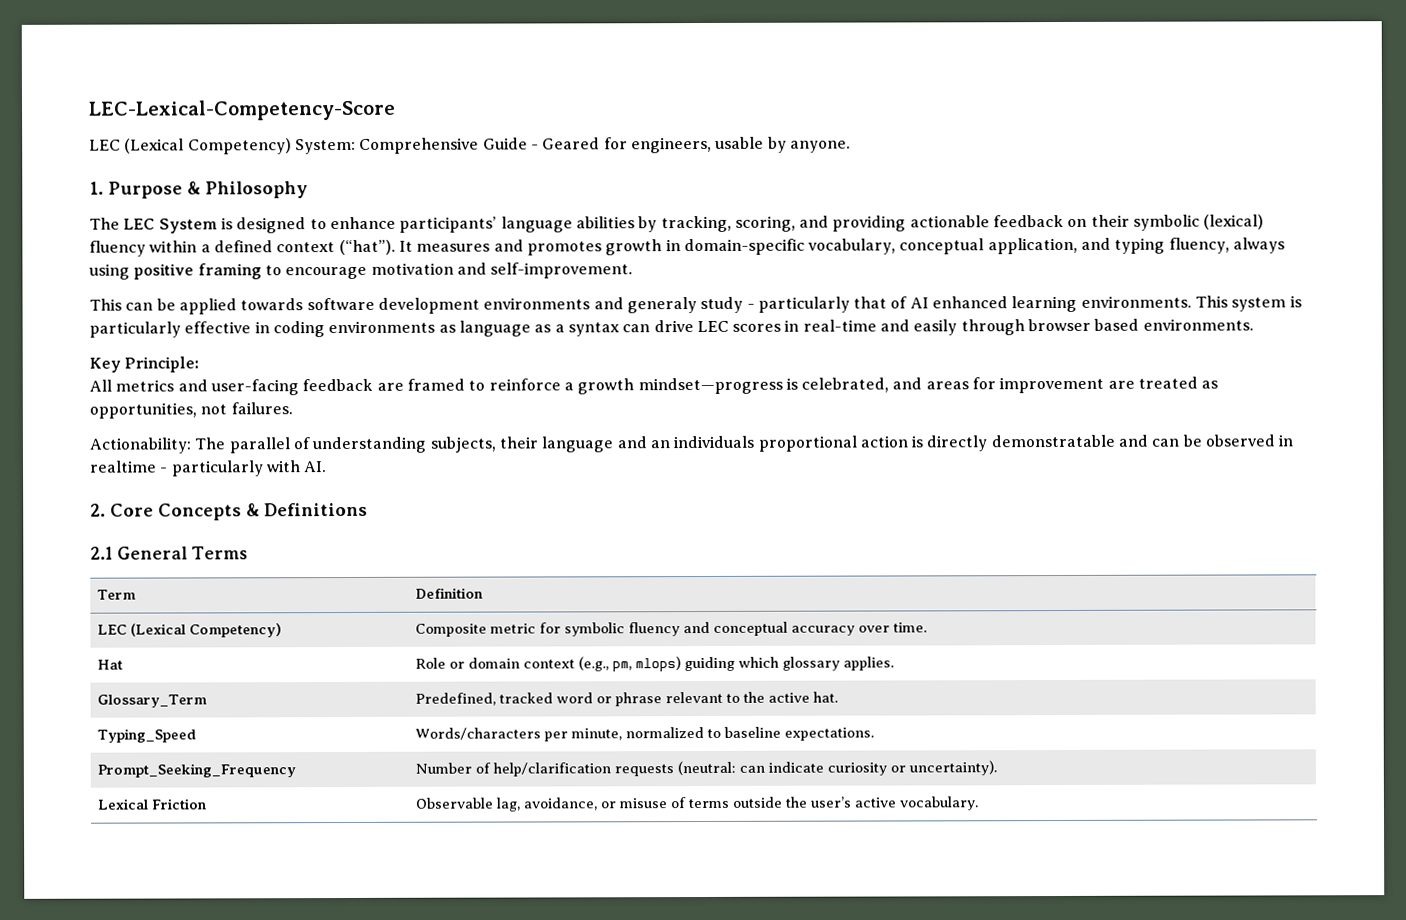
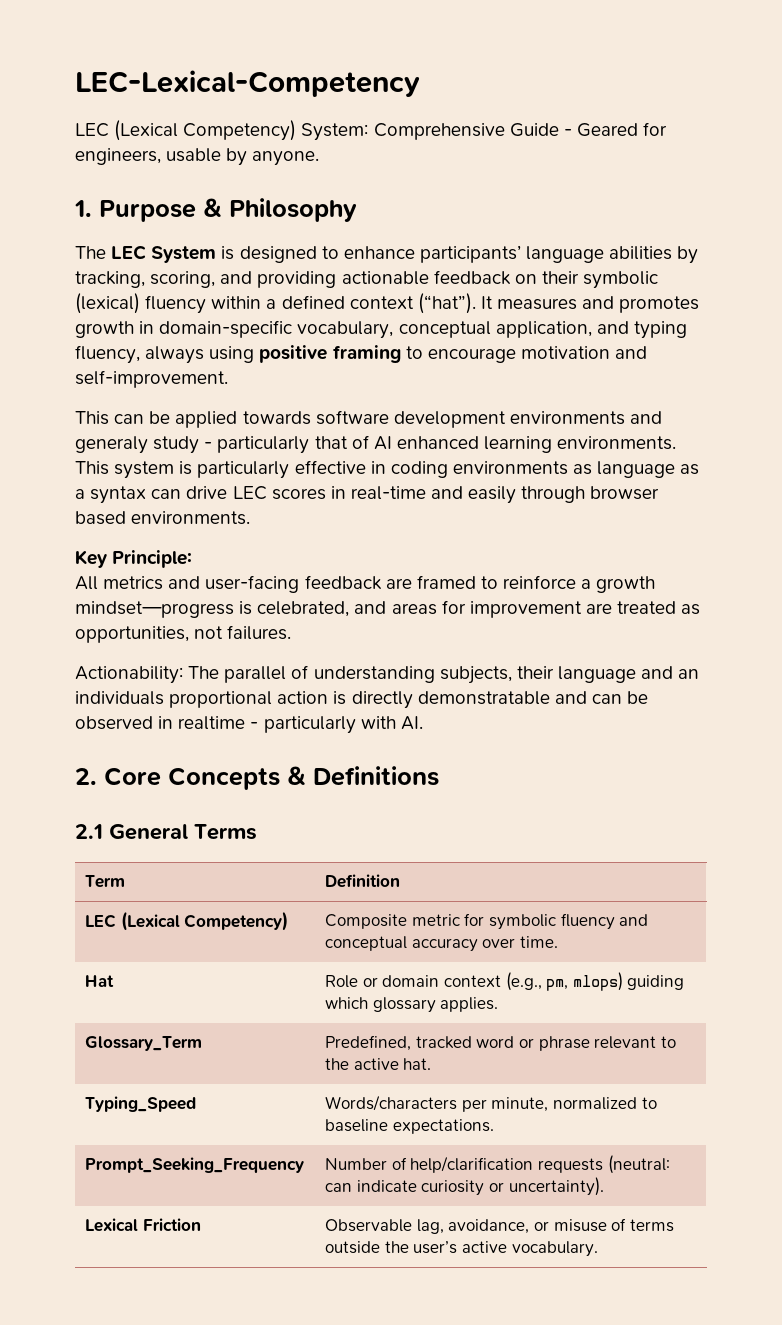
[88,99,396,121] LEC-Lexical-Competency-Score -> [75,70,420,97] LEC-Lexical-Competency

